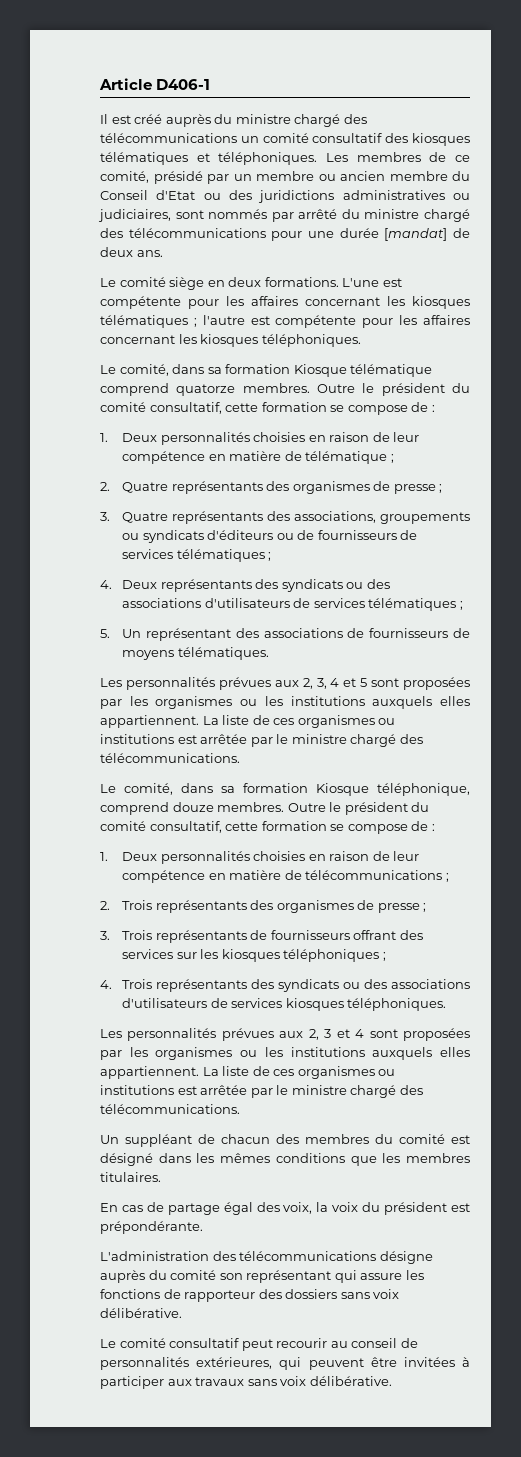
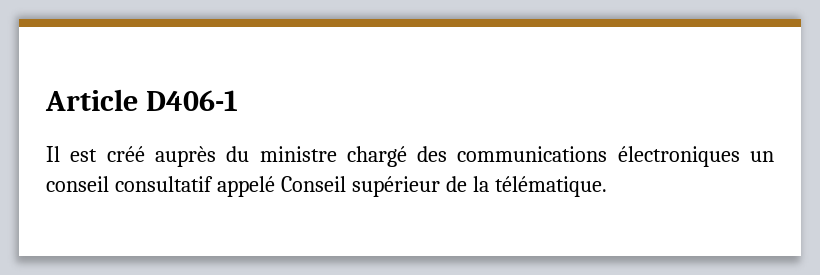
[100,133,471,146] [100,152,471,165] [100,171,470,184] [100,190,470,203] [98,209,470,222] [100,228,470,241] [100,247,163,257] [100,277,402,290] [100,296,470,309] [100,315,470,328] [100,334,361,347] [100,364,433,377] [100,383,470,396] [100,402,435,415] [100,432,420,445] [122,451,394,464] [100,481,443,494] [100,511,470,524] [122,530,418,543] [122,549,272,562] [100,579,390,592] [122,598,463,611] [100,628,470,641] [122,647,269,660] [100,677,470,690] [100,696,471,709] [100,715,396,728] [100,734,423,747] [100,753,240,763] [100,783,470,796] [100,802,430,815] [100,821,435,834] [100,851,420,864] [122,870,449,883] [100,900,427,913] [100,930,423,943] [122,949,386,962] [100,979,470,992] [122,998,447,1011] [100,1028,470,1041] [100,1047,471,1060] [100,1066,396,1079] [100,1085,423,1098] [100,1104,240,1114] [100,1134,470,1147] [100,1153,471,1166] [100,1172,161,1182] [100,1202,471,1215] [100,1221,203,1234] [100,1251,433,1264] [100,1270,424,1283] [100,1289,400,1302] [100,1308,182,1318] [100,1338,418,1351] [100,1357,471,1370] [100,1376,392,1389] télécommunications un comité consultatif des kiosques télématiques et téléphoniques. Les membres de ce comité, présidé par un membre ou ancien membre du Conseil d'Etat ou des juridictions administratives ou judiciaires, sont nommés par arrêté du ministre chargé des télécommunications pour une durée [mandat] de deux ans. // Le comité siège en deux formations. L'une est compétente pour les affaires concernant les kiosques télématiques ; l'autre est compétente pour les affaires concernant les kiosques téléphoniques. // Le comité, dans sa formation Kiosque télématique comprend quatorze membres. Outre le président du comité consultatif, cette formation se compose de : // 1. Deux personnalités choisies en raison de leur compétence en matière de télématique ; // 2. Quatre représentants des organismes de presse ; // 3. Quatre représentants des associations, groupements ou syndicats d'éditeurs ou de fournisseurs de services télématiques ; // 4. Deux représentants des syndicats ou des associations d'utilisateurs de services télématiques ; // 5. Un représentant des associations de fournisseurs de moyens télématiques. // Les personnalités prévues aux 2, 3, 4 et 5 sont proposées par les organismes ou les institutions auxquels elles appartiennent. La liste de ces organismes ou institutions est arrêtée par le ministre chargé des télécommunications. // Le comité, dans sa formation Kiosque téléphonique, comprend douze membres. Outre le président du comité consultatif, cette formation se compose de : // 1. Deux personnalités choisies en raison de leur compétence en matière de télécommunications ; // 2. Trois représentants des organismes de presse ; // 3. Trois représentants de fournisseurs offrant des services sur les kiosques téléphoniques ; // 4. Trois représentants des syndicats ou des associations d'utilisateurs de services kiosques téléphoniques. // Les personnalités prévues aux 2, 3 et 4 sont proposées par les organismes ou les institutions auxquels elles appartiennent. La liste de ces organismes ou institutions est arrêtée par le ministre chargé des télécommunications. // Un suppléant de chacun des membres du comité est désigné dans les mêmes conditions que les membres titulaires. // En cas de partage égal des voix, la voix du président est prépondérante. // L'administration des télécommunications désigne auprès du comité son représentant qui assure les fonctions de rapporteur des dossiers sans voix délibérative. // Le comité consultatif peut recourir au conseil de personnalités extérieures, qui peuvent être invitées à participer aux travaux sans voix délibérative. -> [457,146,774,167] [46,176,607,197] communications électroniques un conseil consultatif appelé Conseil supérieur de la télématique.

